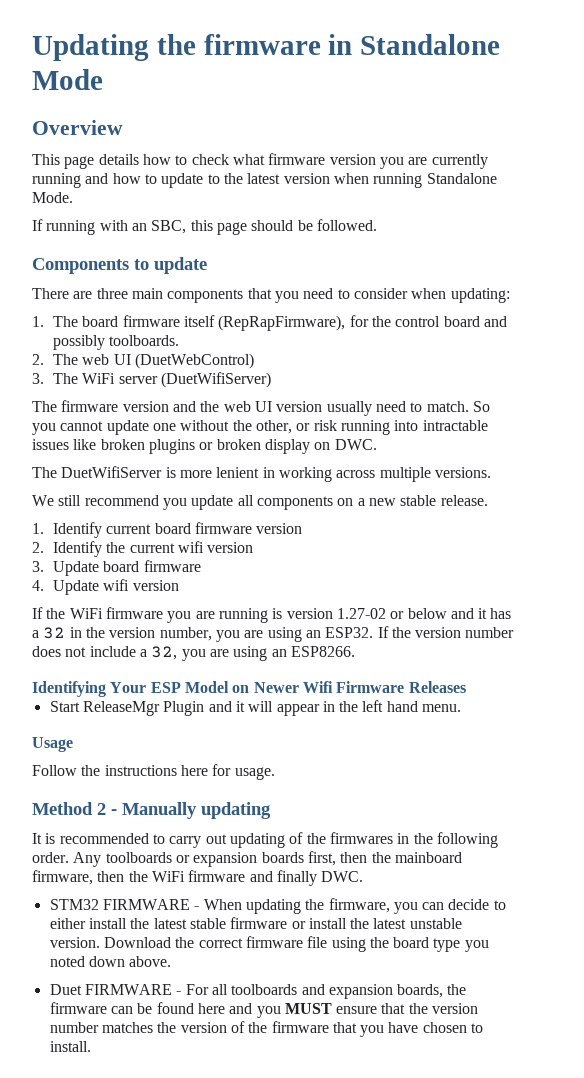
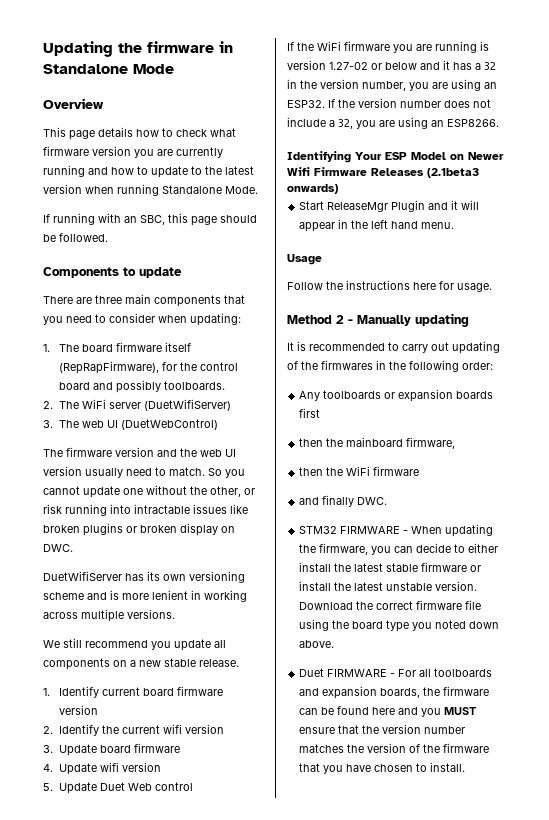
[82,353,254,369] [32,372,271,388] web UI (DuetWebControl) // 3. The WiFi server (DuetWifiServer) -> [81,399,231,411] [43,419,218,430] WiFi server (DuetWifiServer) // 3. The web UI (DuetWebControl)
[32,466,163,478] The DuetWifiServer -> [43,571,245,583] [43,592,107,600] DuetWifiServer has its own versioning scheme and
(179, 585) none -> [43,782,193,794] // 5. Update Duet Web control
(466, 687) none -> [427,168,479,178] [287,184,338,194] (2.1beta3 onwards)
[32,852,69,863] order. -> [462,362,493,370] order: //
[307,851,336,866] first, -> [299,408,321,418] first //
(93, 877) none -> (456, 443) //
(246, 876) none -> (420, 471) //

